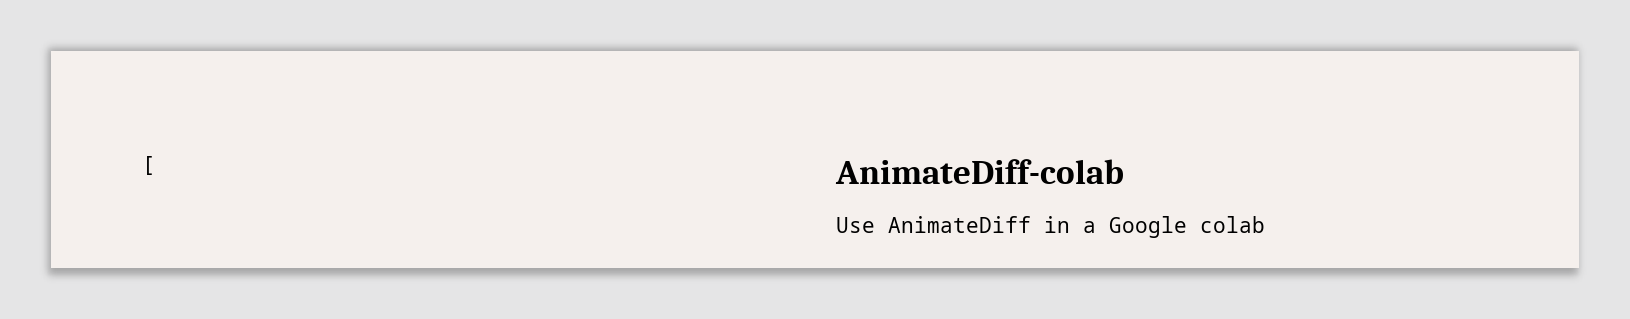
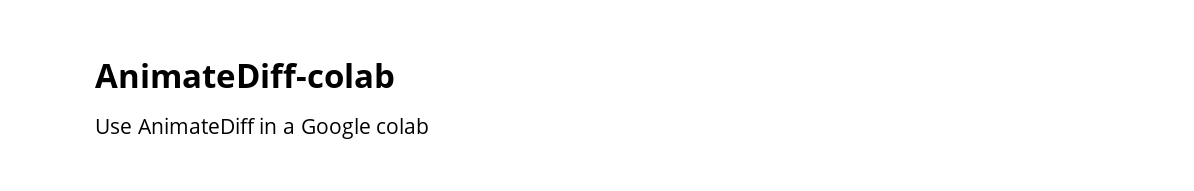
[142,156,155,175] [ // -> (95, 75) none

